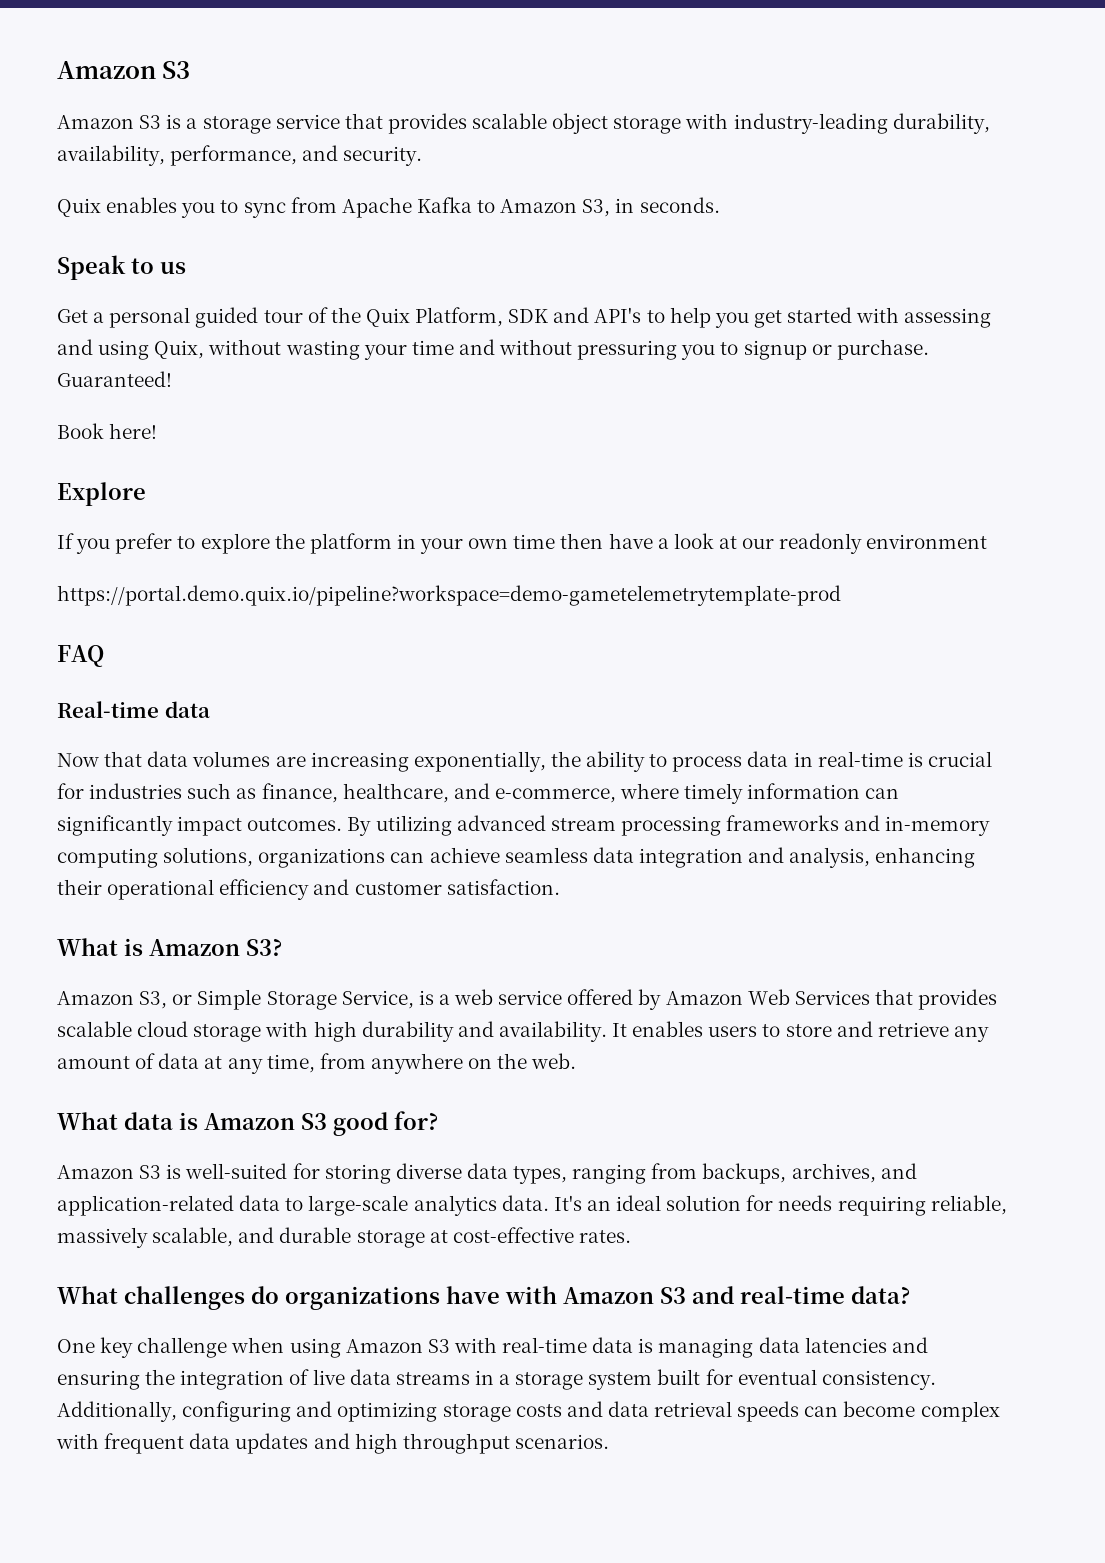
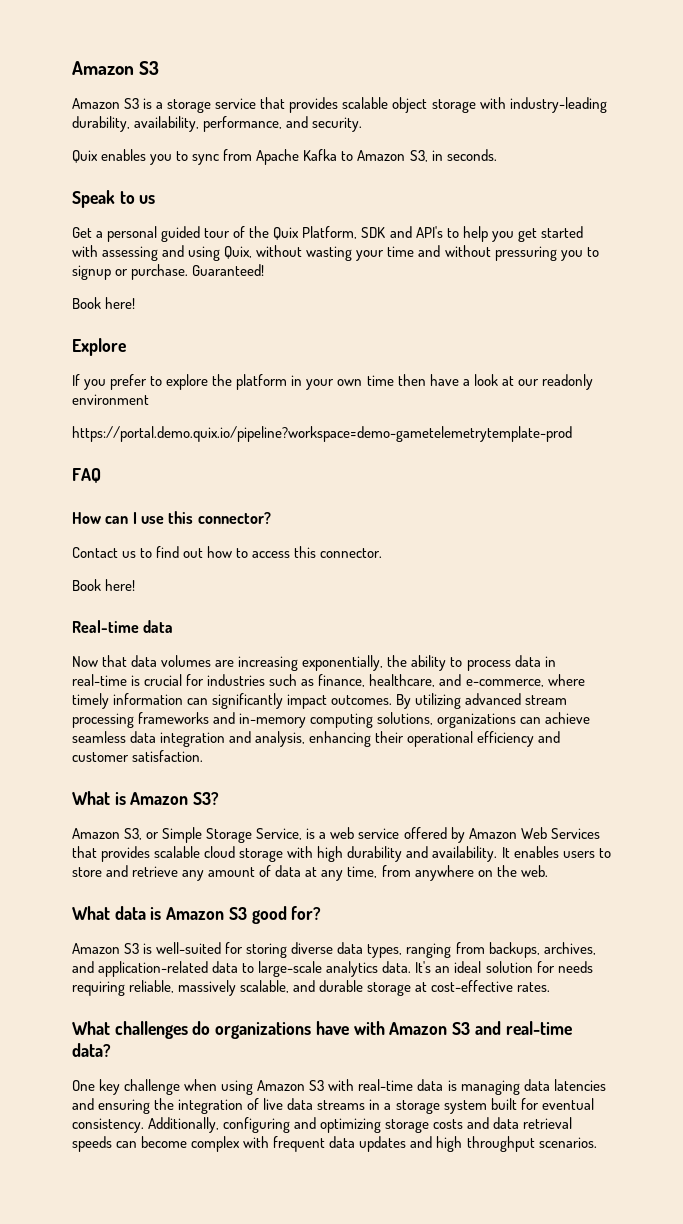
(104, 656) none -> [72,511,271,524] [72,546,383,558] [72,579,136,591] // How can I use this connector? // Contact us to find out how to access this connector. // Book here!

